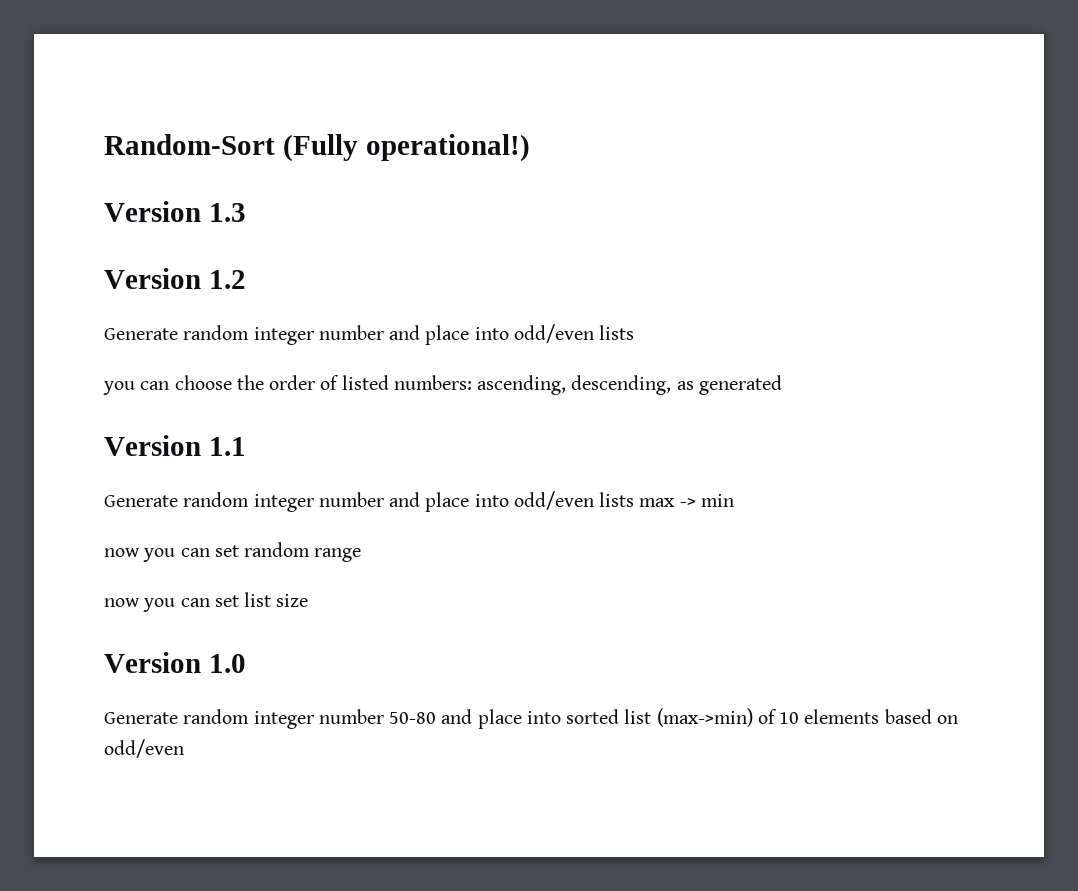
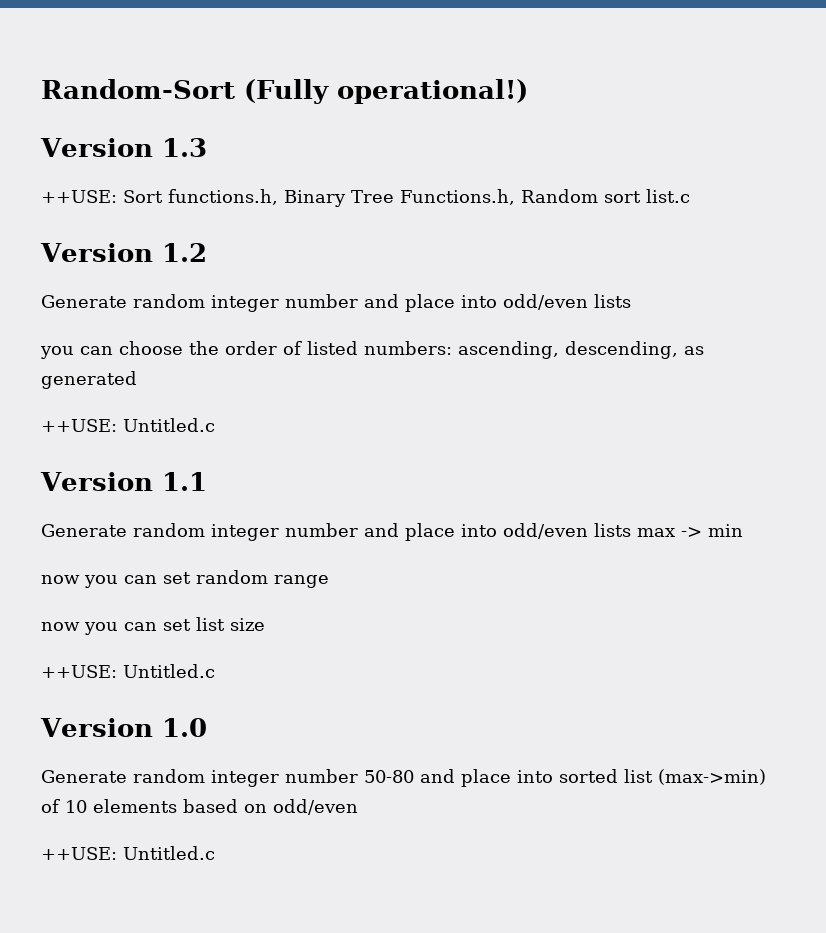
(246, 212) none -> [41,189,690,207] // ++USE: Sort functions.h, Binary Tree Functions.h, Random sort list.c
(782, 385) none -> [41,418,215,432] // ++USE: Untitled.c
(309, 600) none -> [41,664,215,678] // ++USE: Untitled.c
(184, 748) none -> [41,846,215,860] // ++USE: Untitled.c

